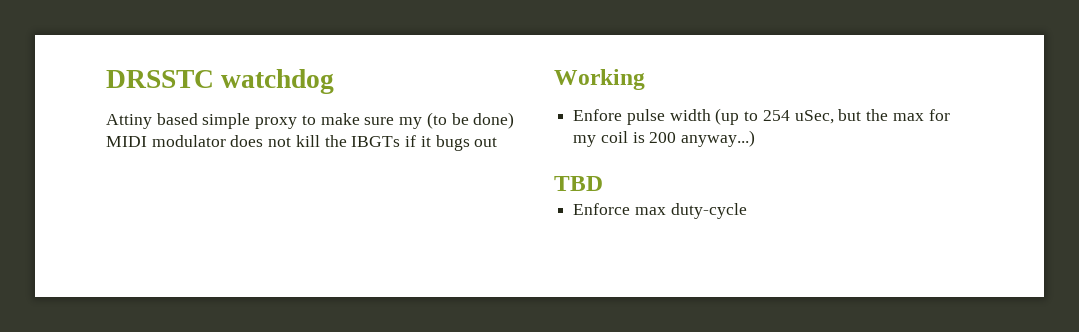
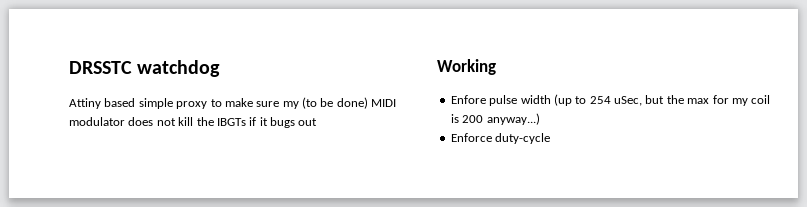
[554,176,603,191] // TBD -> (540, 119) none
[634,207,666,215] max -> (492, 137) none

